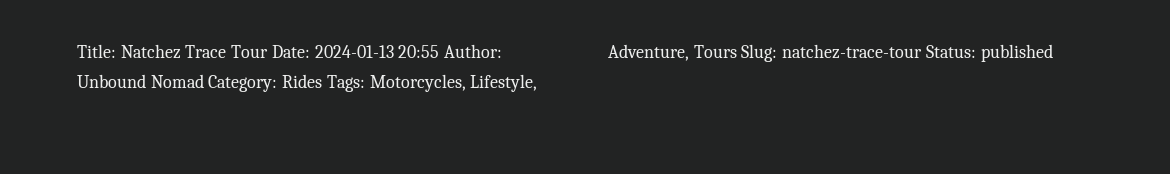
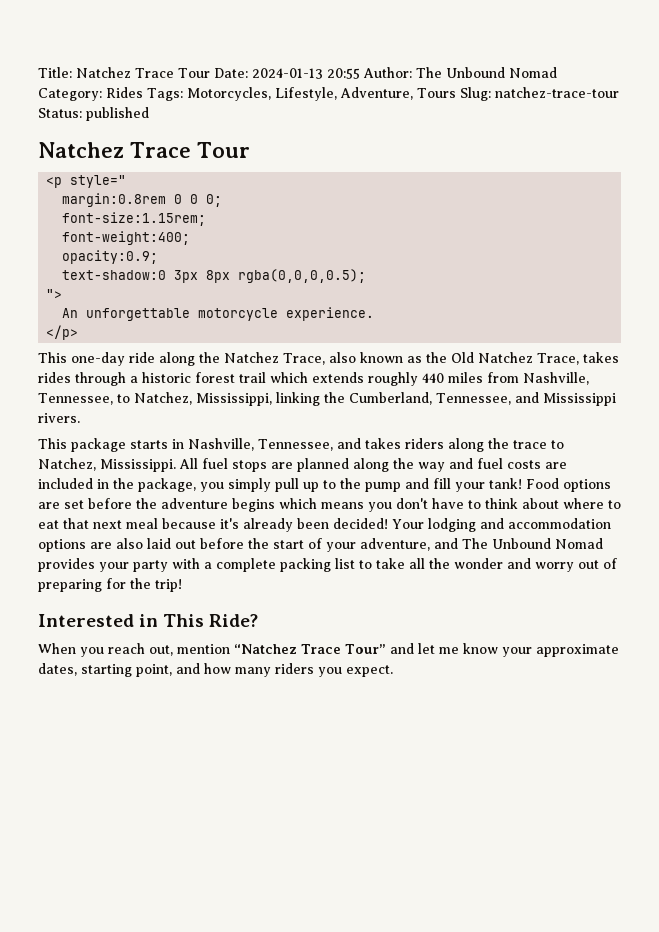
(503, 51) none -> [415,67,442,78] The
(1053, 53) none -> [38,142,250,158] [46,175,127,188] [62,193,223,207] [62,212,207,226] [62,231,191,245] [62,250,159,264] [62,269,367,283] [46,289,63,299] [62,307,375,321] [46,325,79,340] [38,352,619,366] [38,372,589,386] [38,392,616,406] [38,413,80,423] [38,438,564,452] [38,458,567,472] [38,478,611,492] [38,498,621,512] [38,518,611,532] [38,538,603,552] [38,558,617,572] [38,578,182,592] [38,614,259,627] [38,643,619,657] [38,663,393,677] // Natchez Trace Tour // <p style=" // margin:0.8rem 0 0 0; // font-size:1.15rem; // font-weight:400; // opacity:0.9; // text-shadow:0 3px 8px rgba(0,0,0,0.5); // "> // An unforgettable motorcycle experience. // </p> // This one-day ride along the Natchez Trace, also known as the Old Natchez Trace, takes rides through a historic forest trail which extends roughly 440 miles from Nashville, Tennessee, to Natchez, Mississippi, linking the Cumberland, Tennessee, and Mississippi rivers. // This package starts in Nashville, Tennessee, and takes riders along the trace to Natchez, Mississippi. All fuel stops are planned along the way and fuel costs are included in the package, you simply pull up to the pump and fill your tank! Food options are set before the adventure begins which means you don't have to think about where to eat that next meal because it's already been decided! Your lodging and accommodation options are also laid out before the start of your adventure, and The Unbound Nomad provides your party with a complete packing list to take all the wonder and worry out of preparing for the trip! // Interested in This Ride? // When you reach out, mention “Natchez Trace Tour” and let me know your approximate dates, starting point, and how many riders you expect.

